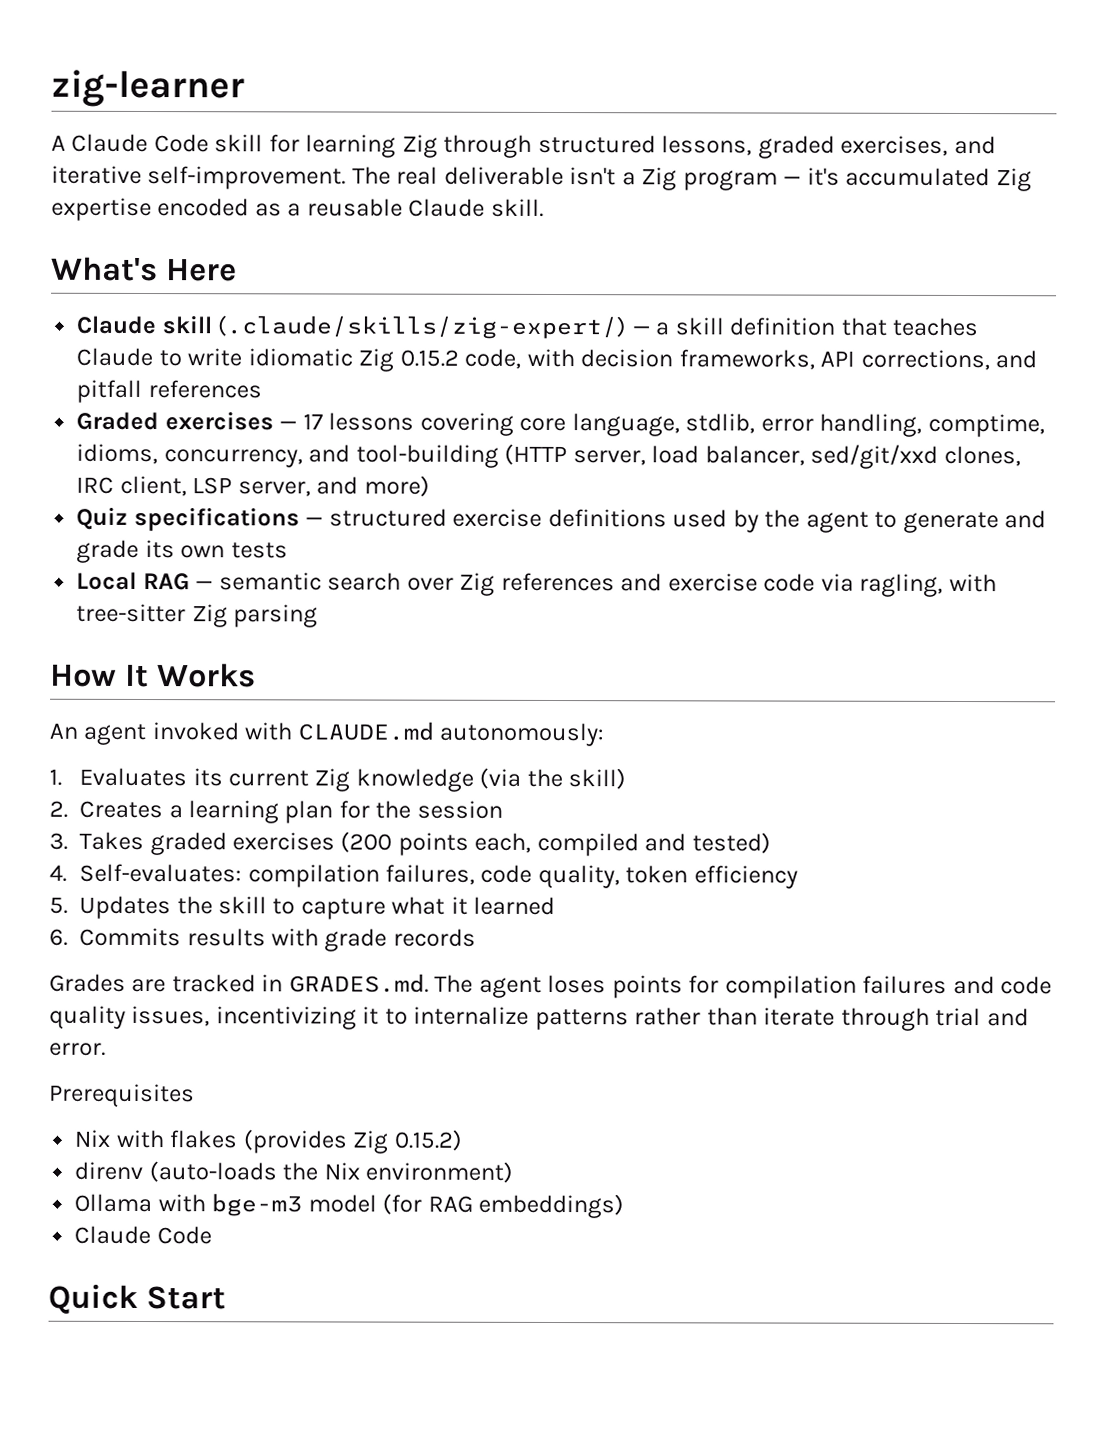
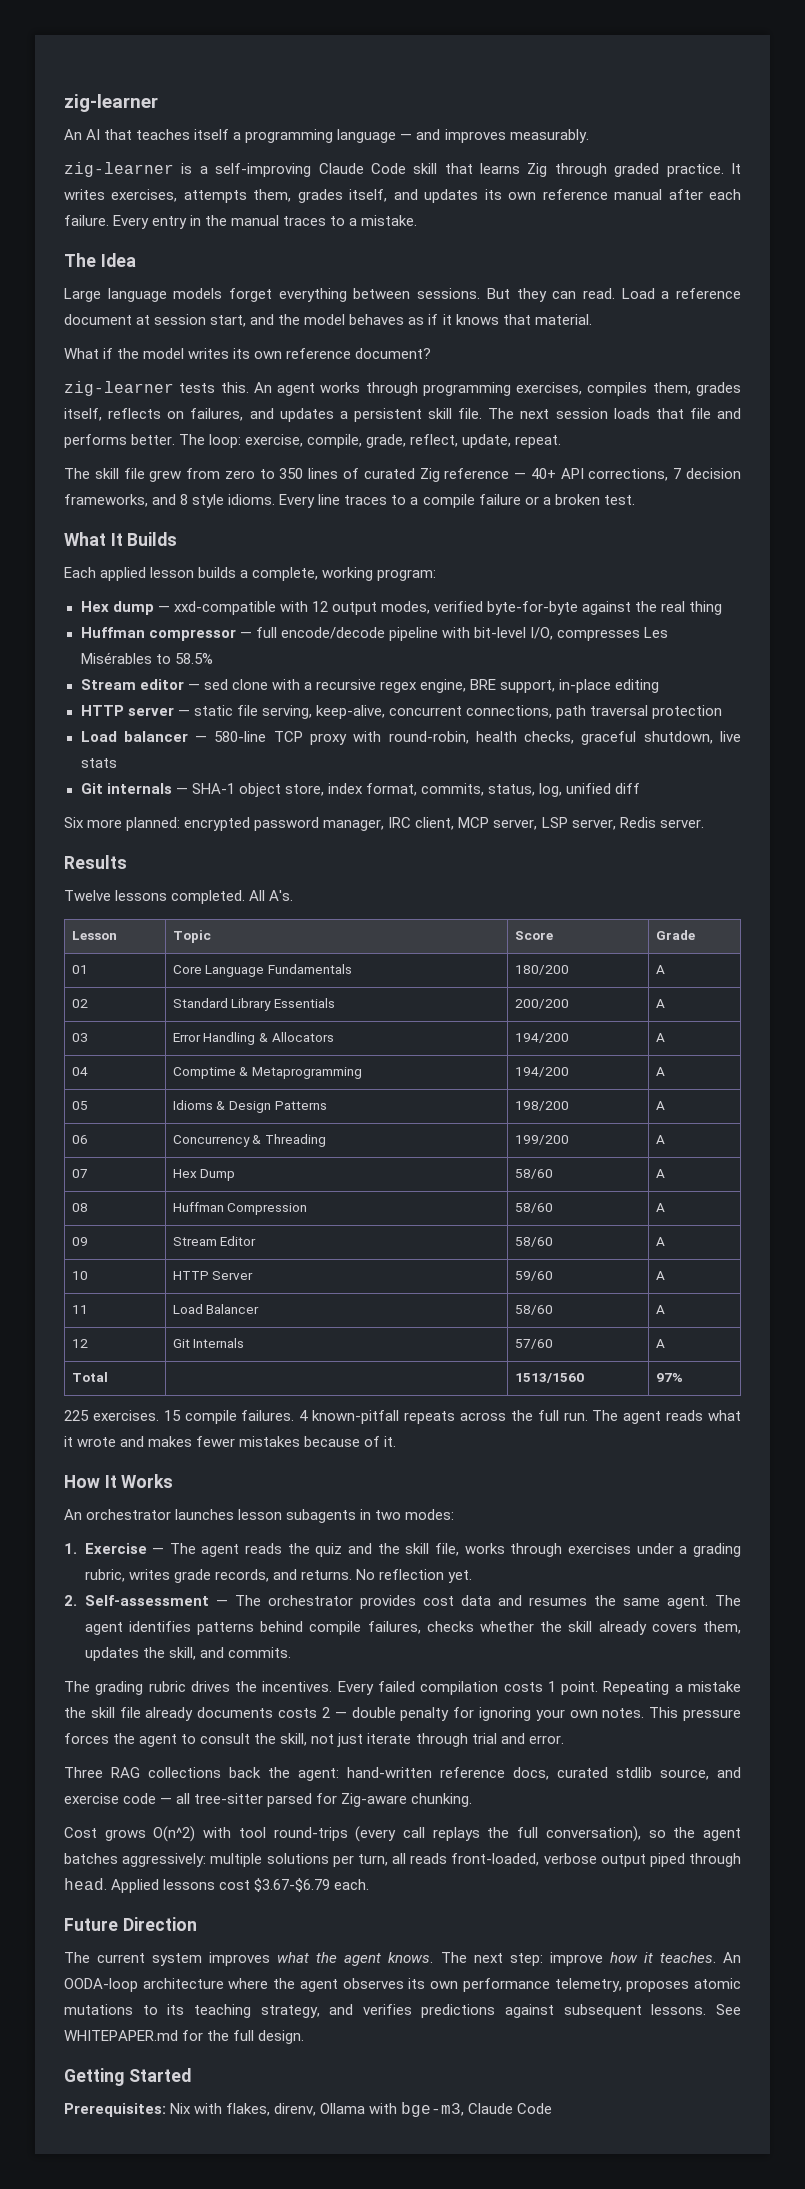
[51,133,996,159] [51,165,1032,192] [51,197,544,222] [51,256,237,282] [76,315,979,340] [76,347,1038,372] [76,379,262,403] [76,411,1045,438] [76,443,1021,469] [76,475,430,497] [76,506,1047,534] [76,539,288,563] [76,571,997,597] [76,603,319,628] [50,663,256,688] [49,721,605,747] [49,767,627,792] [49,800,503,824] [49,831,771,857] [49,863,798,889] [49,895,556,920] [49,927,476,952] [49,973,1053,999] [49,1005,758,1031] A Claude Code skill for learning Zig through structured lessons, graded exercises, and iterative self-improvement. The real deliverable isn't a Zig program — it's accumulated Zig expertise encoded as a reusable Claude skill. // What's Here // Claude skill (.claude/skills/zig-expert/) — a skill definition that teaches Claude to write idiomatic Zig 0.15.2 code, with decision frameworks, API corrections, and pitfall references // Graded exercises — 17 lessons covering core language, stdlib, error handling, comptime, idioms, concurrency, and tool-building (HTTP server, load balancer, sed/git/xxd clones, IRC client, LSP server, and more) // Quiz specifications — structured exercise definitions used by the agent to generate and grade its own tests // Local RAG — semantic search over Zig references and exercise code via ragling, with tree-sitter Zig parsing // How It Works // An agent invoked with CLAUDE.md autonomously: // 1. Evaluates its current Zig knowledge (via the skill) // 2. Creates a learning plan for the session // 3. Takes graded exercises (200 points each, compiled and tested) // 4. Self-evaluates: compilation failures, code quality, token efficiency // 5. Updates the skill to capture what it learned // 6. Commits results with grade records // Grades are tracked in GRADES.md. The agent loses points for compilation failures and code quality issues, incentivizing it to internalize patterns rather than -> [64,129,589,143] [64,162,741,177] [64,189,741,203] [64,215,418,229] [64,253,136,267] [64,288,742,302] [64,314,592,327] [64,348,432,359] [64,381,741,396] [64,408,741,422] [64,434,562,448] [64,468,742,482] [64,494,635,508] [64,532,178,546] [64,567,437,581] [80,601,723,615] [80,627,668,641] [80,652,213,664] [80,679,660,693] [80,705,723,719] [80,731,741,745] [80,758,117,768] [80,783,641,797] [64,817,704,831] [64,855,127,869] [64,890,294,904] [71,931,117,940] [172,930,211,943] [514,931,553,940] [655,930,695,940] [71,965,88,974] [172,964,353,977] [514,965,569,975] [655,965,665,974] [71,999,88,1008] [172,998,336,1011] [514,999,569,1009] [655,999,665,1008] [71,1033,88,1042] [172,1032,334,1045] [514,1033,569,1043] [655,1033,665,1042] [71,1067,88,1076] [172,1067,363,1079] [514,1067,569,1077] [655,1067,665,1076] [71,1101,88,1110] [172,1100,327,1113] [514,1101,569,1111] [655,1101,665,1110] [71,1135,88,1144] [172,1134,327,1147] [514,1135,569,1145] [655,1135,665,1144] [71,1169,88,1178] [172,1169,236,1181] [514,1169,553,1179] [655,1169,665,1178] [71,1203,88,1212] [172,1202,308,1215] [514,1203,553,1213] [655,1203,665,1212] [71,1237,88,1246] [172,1236,257,1246] [514,1237,553,1247] [655,1237,665,1246] [71,1271,88,1280] [172,1271,254,1280] [514,1271,553,1281] [655,1271,665,1280] [71,1305,88,1314] [172,1304,260,1314] [514,1305,553,1315] [655,1305,665,1314] [71,1339,88,1348] [172,1338,245,1348] [514,1339,553,1349] [655,1339,665,1348] [71,1372,108,1382] [514,1373,584,1383] [655,1373,683,1382] [64,1410,742,1424] [64,1436,397,1447] [64,1474,174,1488] [64,1509,455,1523] [64,1543,741,1557] [84,1569,472,1583] [64,1595,741,1609] [84,1621,742,1635] [84,1647,291,1661] [64,1681,742,1695] [64,1707,741,1721] [64,1733,364,1747] An AI that teaches itself a programming language — and improves measurably. // zig-learner is a self-improving Claude Code skill that learns Zig through graded practice. It writes exercises, attempts them, grades itself, and updates its own reference manual after each failure. Every entry in the manual traces to a mistake. // The Idea // Large language models forget everything between sessions. But they can read. Load a reference document at session start, and the model behaves as if it knows that material. // What if the model writes its own reference document? // zig-learner tests this. An agent works through programming exercises, compiles them, grades itself, reflects on failures, and updates a persistent skill file. The next session loads that file and performs better. The loop: exercise, compile, grade, reflect, update, repeat. // The skill file grew from zero to 350 lines of curated Zig reference — 40+ API corrections, 7 decision frameworks, and 8 style idioms. Every line traces to a compile failure or a broken test. // What It Builds // Each applied lesson builds a complete, working program: // Hex dump — xxd-compatible with 12 output modes, verified byte-for-byte against the real thing // Huffman compressor — full encode/decode pipeline with bit-level I/O, compresses Les Misérables to 58.5% // Stream editor — sed clone with a recursive regex engine, BRE support, in-place editing // HTTP server — static file serving, keep-alive, concurrent connections, path traversal protection // Load balancer — 580-line TCP proxy with round-robin, health checks, graceful shutdown, live stats // Git internals — SHA-1 object store, index format, commits, status, log, unified diff // Six more planned: encrypted password manager, IRC client, MCP server, LSP server, Redis server. // Results // Twelve lessons completed. All A's. // Lesson | Topic | Score | Grade // 01 | Core Language Fundamentals | 180/200 | A // 02 | Standard Library Essentials | 200/200 | A // 03 | Error Handling & Allocators | 194/200 | A // 04 | Comptime & Metaprogramming | 194/200 | A // 05 | Idioms & Design Patterns | 198/200 | A // 06 | Concurrency & Threading | 199/200 | A // 07 | Hex Dump | 58/60 | A // 08 | Huffman Compression | 58/60 | A // 09 | Stream Editor | 58/60 | A // 10 | HTTP Server | 59/60 | A // 11 | Load Balancer | 58/60 | A // 12 | Git Internals | 57/60 | A // Total | | 1513/1560 | 97% // 225 exercises. 15 compile failures. 4 known-pitfall repeats across the full run. The agent reads what it wrote and makes fewer mistakes because of it. // How It Works // An orchestrator launches lesson subagents in two modes: // 1. Exercise — The agent reads the quiz and the skill file, works through exercises under a grading rubric, writes grade records, and returns. No reflection yet. // 2. Self-assessment — The orchestrator provides cost data and resumes the same agent. The agent identifies patterns behind compile failures, checks whether the skill already covers them, updates the skill, and commits. // The grading rubric drives the incentives. Every failed compilation costs 1 point. Repeating a mistake the skill file already documents costs 2 — double penalty for ignoring your own notes. This pressure forces the agent to consult the skill, not just
[49,1083,195,1108] [74,1129,462,1154] [74,1161,514,1183] [74,1193,625,1219] [74,1225,212,1245] [48,1283,226,1314] Prerequisites // Nix with flakes (provides Zig 0.15.2) // direnv (auto-loads the Nix environment) // Ollama with bge-m3 model (for RAG embeddings) // Claude Code // Quick Start -> [64,1767,741,1781] [64,1793,473,1807] [64,1826,741,1842] [64,1853,741,1867] [64,1878,370,1893] [64,1917,197,1931] [64,1952,742,1966] [64,1978,742,1992] [64,2004,741,2018] [64,2030,305,2044] [64,2068,191,2086] [64,2102,553,2117] Three RAG collections back the agent: hand-written reference docs, curated stdlib source, and exercise code — all tree-sitter parsed for Zig-aware chunking. // Cost grows O(n^2) with tool round-trips (every call replays the full conversation), so the agent batches aggressively: multiple solutions per turn, all reads front-loaded, verbose output piped through head. Applied lessons cost $3.67-$6.79 each. // Future Direction // The current system improves what the agent knows. The next step: improve how it teaches. An OODA-loop architecture where the agent observes its own performance telemetry, proposes atomic mutations to its teaching strategy, and verifies predictions against subsequent lessons. See WHITEPAPER.md for the full design. // Getting Started // Prerequisites: Nix with flakes, direnv, Ollama with bge-m3, Claude Code

